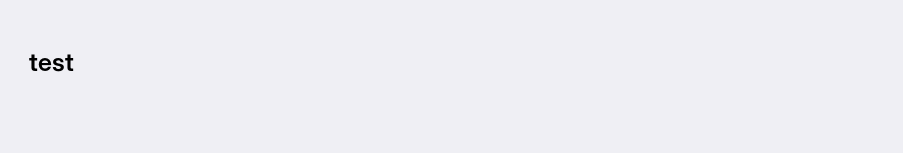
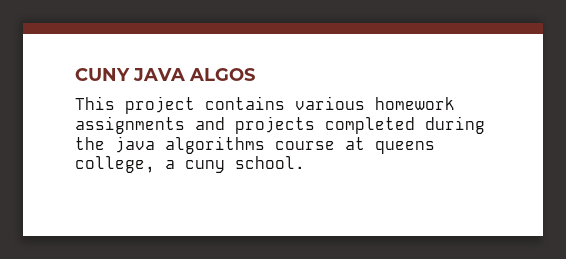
[29,54,74,72] test -> [75,68,255,81] [75,96,455,114] [75,116,485,134] [75,136,435,154] [75,156,305,173] CUNY JAVA ALGOS // This project contains various homework assignments and projects completed during the java algorithms course at queens college, a cuny school.

